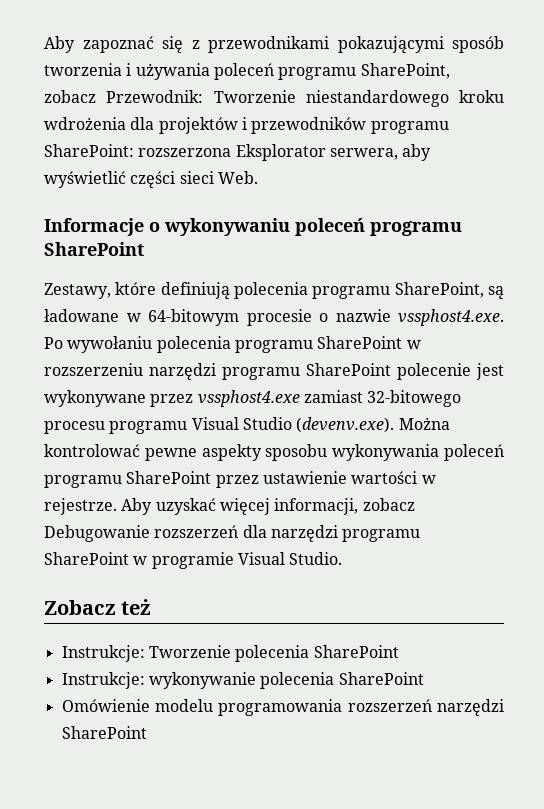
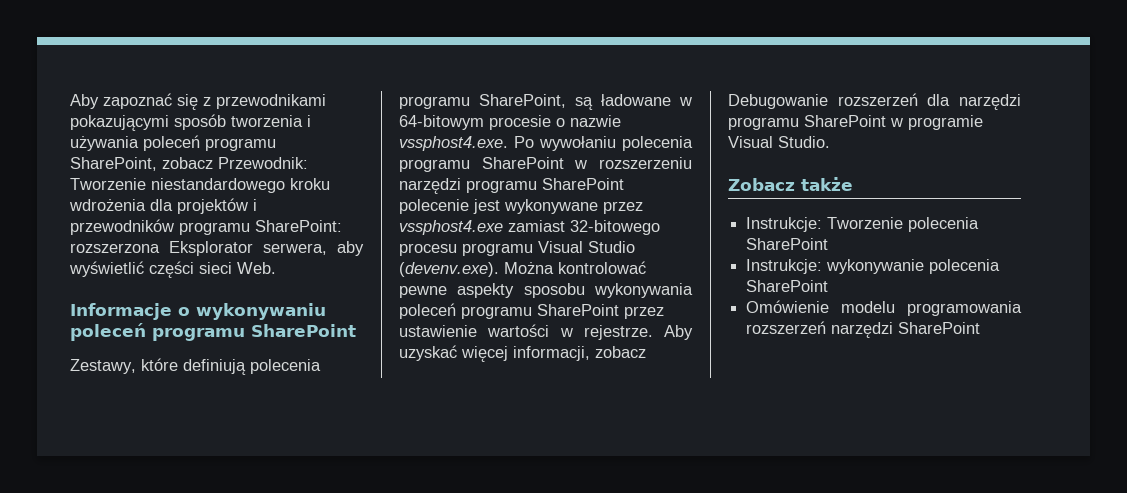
[121,599,152,615] też -> [801,177,853,191] także

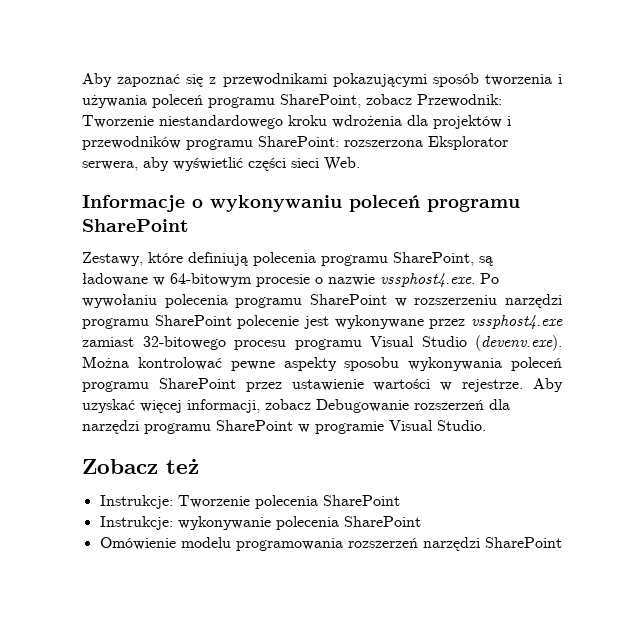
[801,177,853,191] także -> [166,459,199,474] też

